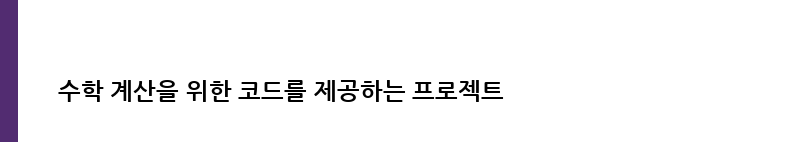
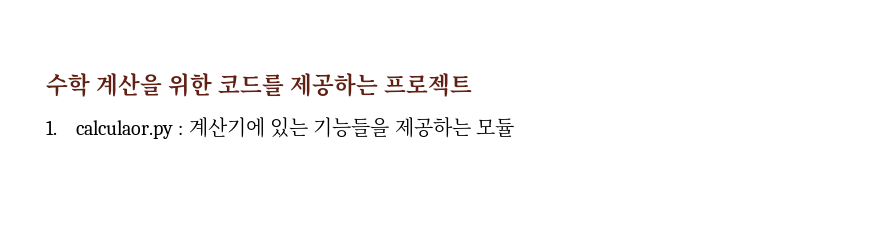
(505, 91) none -> [46,117,515,139] // 1. calculaor.py : 계산기에 있는 기능들을 제공하는 모듈

